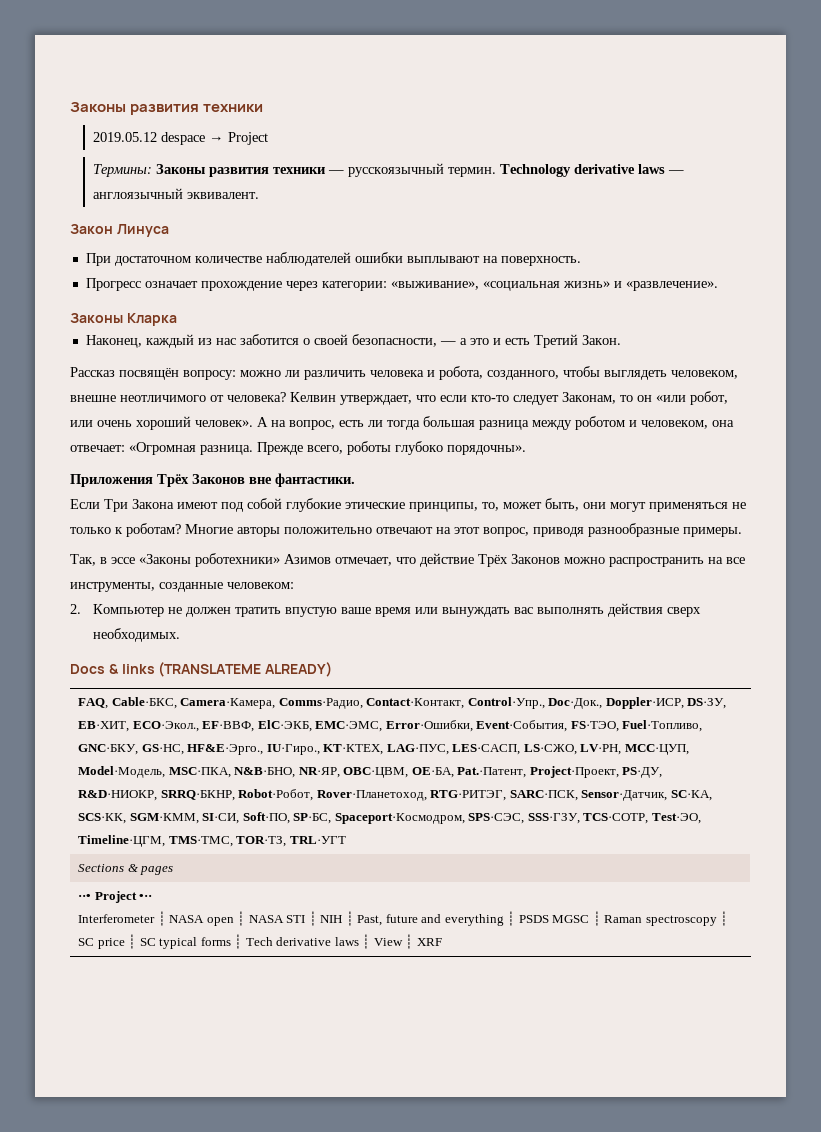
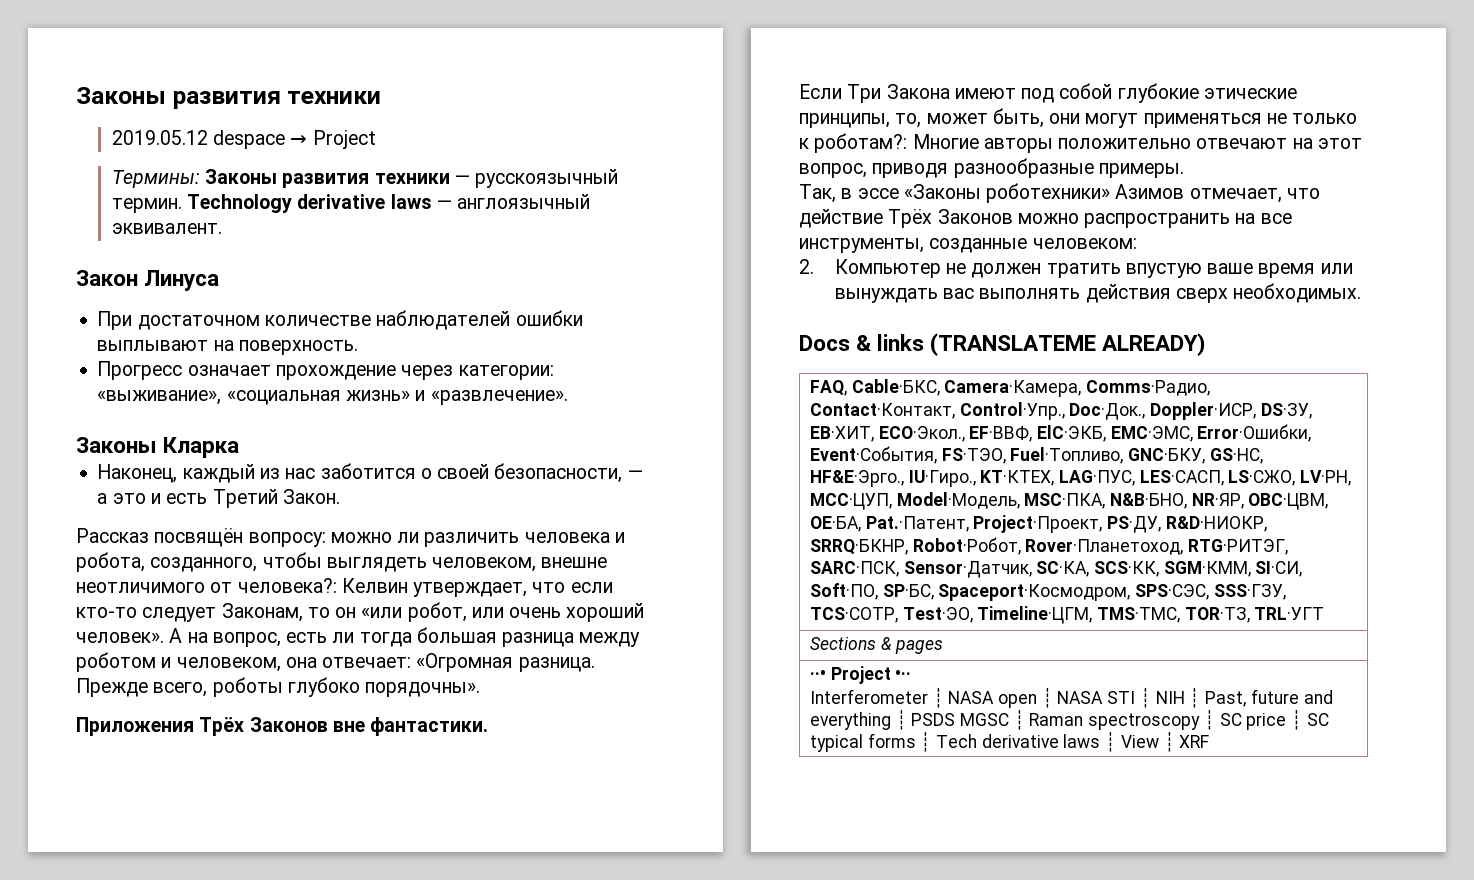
[227,392,286,402] человека? -> [237,578,337,593] человека?:
[126,523,181,537] роботам? -> [814,133,908,153] роботам?:

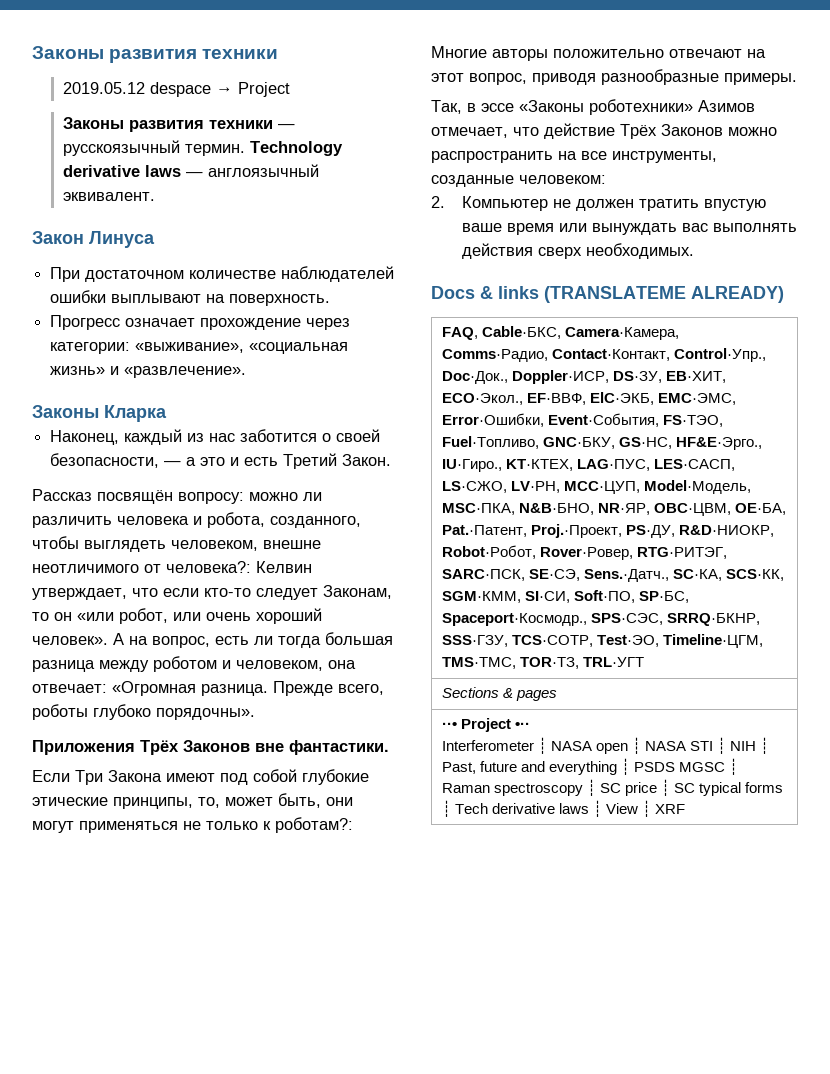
[111,170,200,188] Термины: -> (290, 89) none
[973,515,1103,533] Project·Проект, -> [530,524,622,538] Proj.·Проект,
[809,537,1288,555] [809,561,1032,578] SRRQ·БКНР, Robot·Робот, Rover·Планетоход, RTG·РИТЭГ, SARC·ПСК, Sensor·Датчик, -> [441,545,727,560] [441,569,669,582] Robot·Робот, Rover·Ровер, RTG·РИТЭГ, SARC·ПСК, SE·СЭ, Sens.·Датч.,
[938,584,1209,601] Spaceport·Космодром, SPS·СЭС, -> [441,613,760,626] Spaceport·Космодр., SPS·СЭС, SRRQ·БКНР,

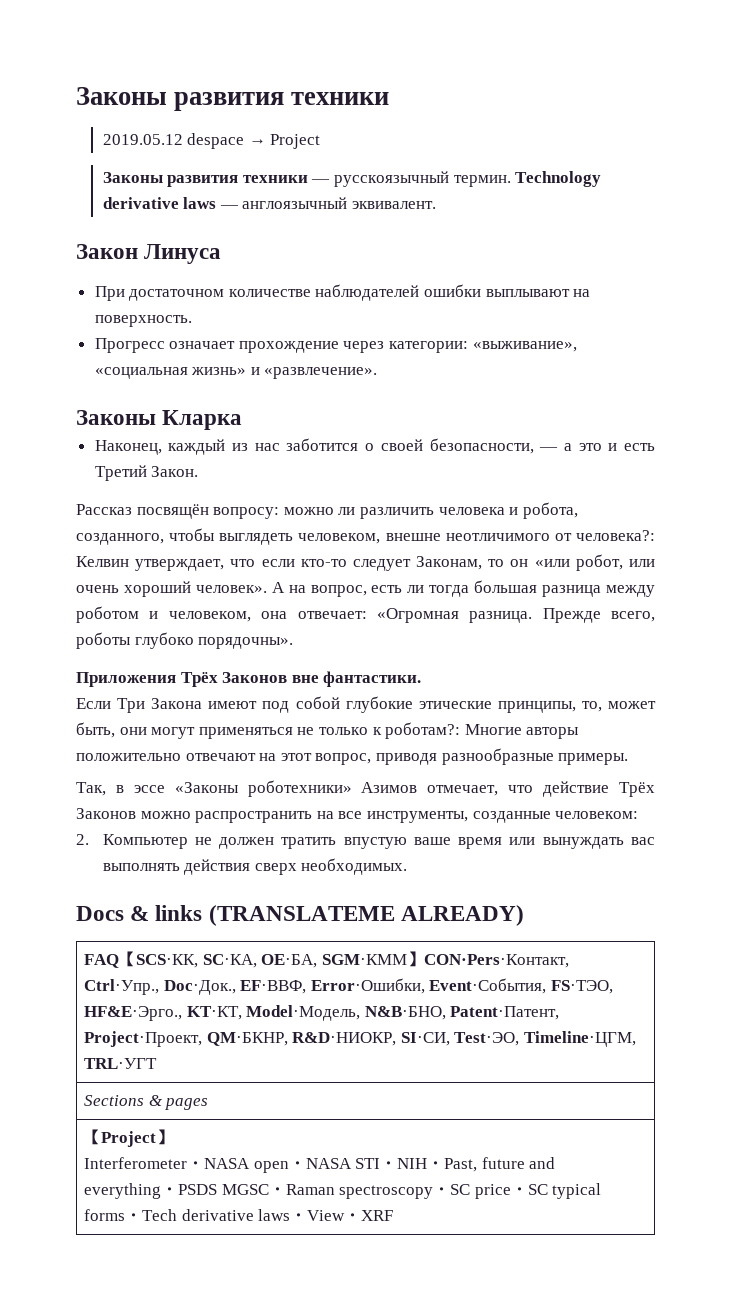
[441,326,679,340] [441,348,766,362] [441,370,726,384] [441,392,736,405] [441,413,723,427] [441,436,762,450] [441,459,735,472] [441,480,751,494] [441,503,787,516] [441,524,774,538] [441,545,727,560] [441,569,785,582] [441,590,689,603] [441,613,760,626] [441,634,763,648] [441,657,579,669] FAQ, Cable·БКС, Camera·Камера, Comms·Радио, Contact·Контакт, Control·Упр., Doc·Док., Doppler·ИСР, DS·ЗУ, EB·ХИТ, ECO·Экол., EF·ВВФ, ElC·ЭКБ, EMC·ЭМС, Error·Ошибки, Event·События, FS·ТЭО, Fuel·Топливо, GNC·БКУ, GS·НС, HF&E·Эрго., IU·Гиро., KT·КТЕХ, LAG·ПУC, LES·САСП, LS·СЖО, LV·РН, MCC·ЦУП, Model·Модель, MSC·ПКА, N&B·БНО, NR·ЯР, OBC·ЦВМ, OE·БА, Pat.·Патент, Proj.·Проект, PS·ДУ, R&D·НИОКР, Robot·Робот, Rover·Ровер, RTG·РИТЭГ, SARC·ПСК, SE·СЭ, Sens.·Датч., SC·КА, SCS·КК, SGM·КММ, SI·СИ, Soft·ПО, SP·БС, Spaceport·Космодр., SPS·СЭС, SRRQ·БКНР, SSS·ГЗУ, TCS·СОТР, Test·ЭО, Timeline·ЦГМ, TMS·ТМС, TOR·ТЗ, -> [84,951,569,968] [84,978,614,995] [84,1005,560,1021] [84,1031,637,1047] FAQ【SCS·КК, SC·КА, OE·БА, SGM·КММ】CON·Pers·Контакт, Ctrl·Упр., Doc·Док., EF·ВВФ, Error·Ошибки, Event·События, FS·ТЭО, HF&E·Эрго., KT·КТ, Model·Модель, N&B·БНО, Patent·Патент, Project·Проект, QM·БКНР, R&D·НИОКР, SI·СИ, Test·ЭО, Timeline·ЦГМ,
[441,718,530,732] ··• Project •·· -> [84,1129,174,1147] 【Project】
[537,737,547,754] ┊ -> [187,1161,205,1169] ・
[632,737,642,754] ┊ -> [288,1161,306,1169] ・
[717,737,770,754] ┊ NIH ┊ -> [380,1158,445,1169] ・NIH・
[621,758,631,775] ┊ -> [161,1187,179,1195] ・
[729,758,739,775] ┊ -> [268,1187,286,1195] ・
[586,779,596,796] ┊ -> [433,1187,451,1195] ・
[661,779,671,796] ┊ -> [510,1187,528,1195] ・
[441,800,451,817] ┊ -> [125,1213,143,1221] ・
[593,800,652,817] ┊ View ┊ -> [290,1210,362,1221] ・View・

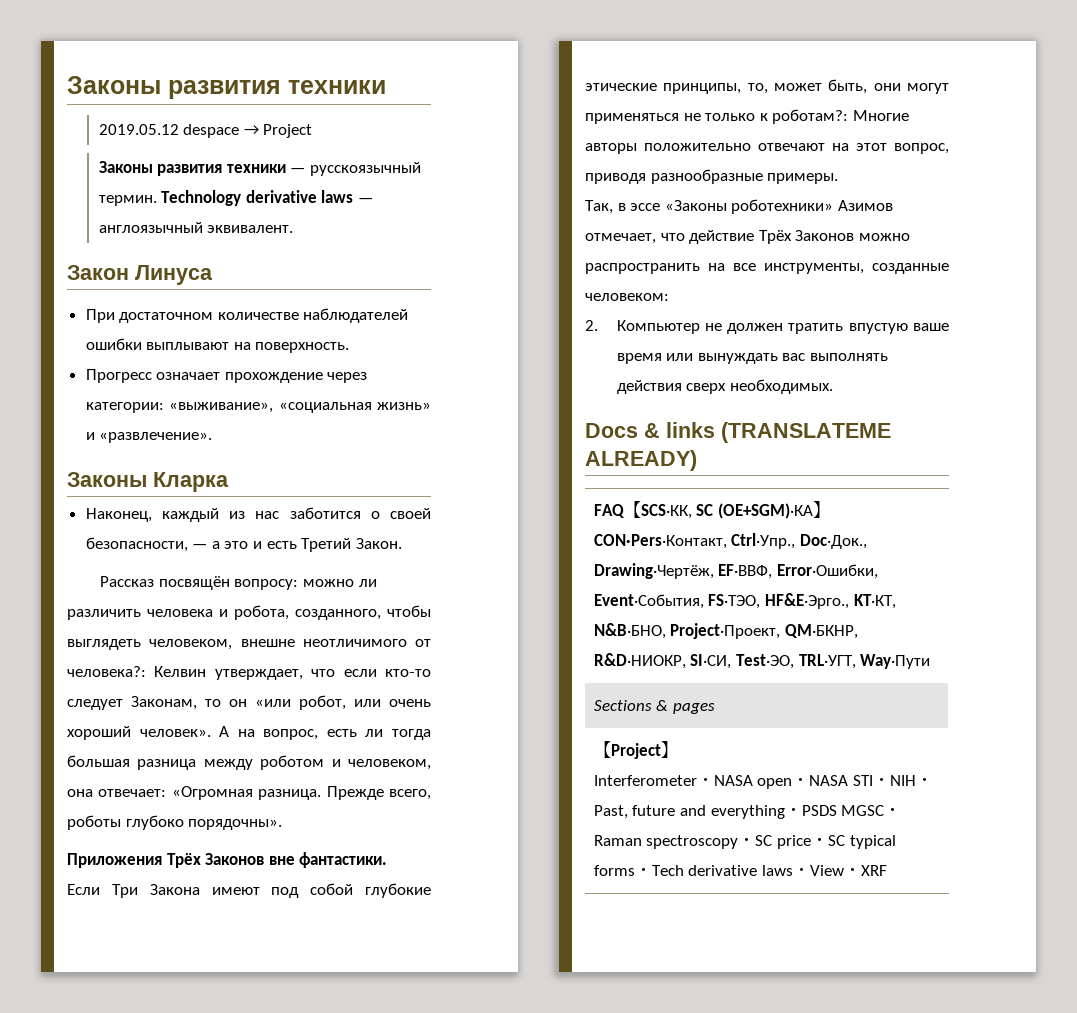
[202,954,407,968] SC·КА, OE·БА, SGM·КММ -> [696,503,814,519] SC (OE+SGM)·КА
(236, 987) none -> [593,563,714,579] Drawing·Чертёж,
[246,1005,560,1021] Model·Модель, N&B·БНО, Patent·Патент, -> [593,623,666,639] N&B·БНО,
[524,1031,637,1047] [84,1058,158,1069] Timeline·ЦГМ, TRL·УГТ -> [798,654,931,669] TRL·УГТ, Way·Пути

